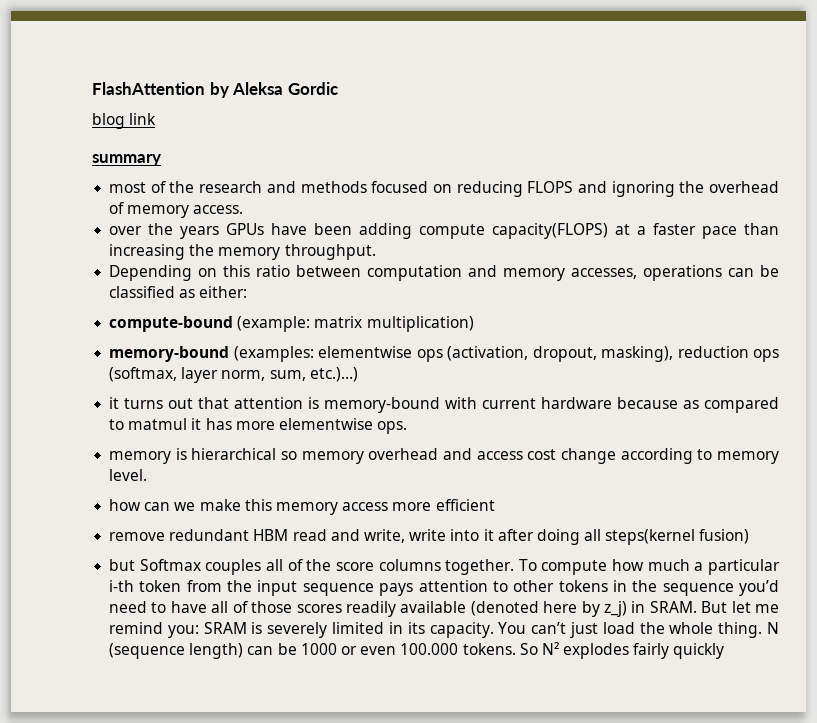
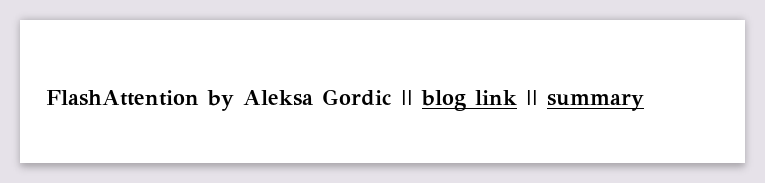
(338, 88) // -> [401,90,413,105] ||
(157, 119) // -> [526,90,538,105] ||
[109,181,779,197] [109,202,244,218] [109,223,780,239] [109,244,376,260] [109,265,779,281] [109,286,248,298] [109,316,474,332] [109,346,779,362] [109,367,358,383] [109,397,779,413] [109,418,408,434] [109,448,780,464] [109,469,148,481] [109,499,495,515] [109,529,750,545] [109,559,781,575] [109,580,779,596] [109,601,779,617] [109,622,779,638] [109,642,725,659] // most of the research and methods focused on reducing FLOPS and ignoring the overhead of memory access. // over the years GPUs have been adding compute capacity(FLOPS) at a faster pace than increasing the memory throughput. // Depending on this ratio between computation and memory accesses, operations can be classified as either: // compute-bound (example: matrix multiplication) // memory-bound (examples: elementwise ops (activation, dropout, masking), reduction ops (softmax, layer norm, sum, etc.)…) // it turns out that attention is memory-bound with current hardware because as compared to matmul it has more elementwise ops. // memory is hierarchical so memory overhead and access cost change according to memory level. // how can we make this memory access more efficient // remove redundant HBM read and write, write into it after doing all steps(kernel fusion) // but Softmax couples all of the score columns together. To compute how much a particular i-th token from the input sequence pays attention to other tokens in the sequence you’d need to have all of those scores readily available (denoted here by z_j) in SRAM. But let me remind you: SRAM is severely limited in its capacity. You can’t just load the whole thing. N (sequence length) can be 1000 or even 100.000 tokens. So N² explodes fairly quickly -> (644, 102) none

